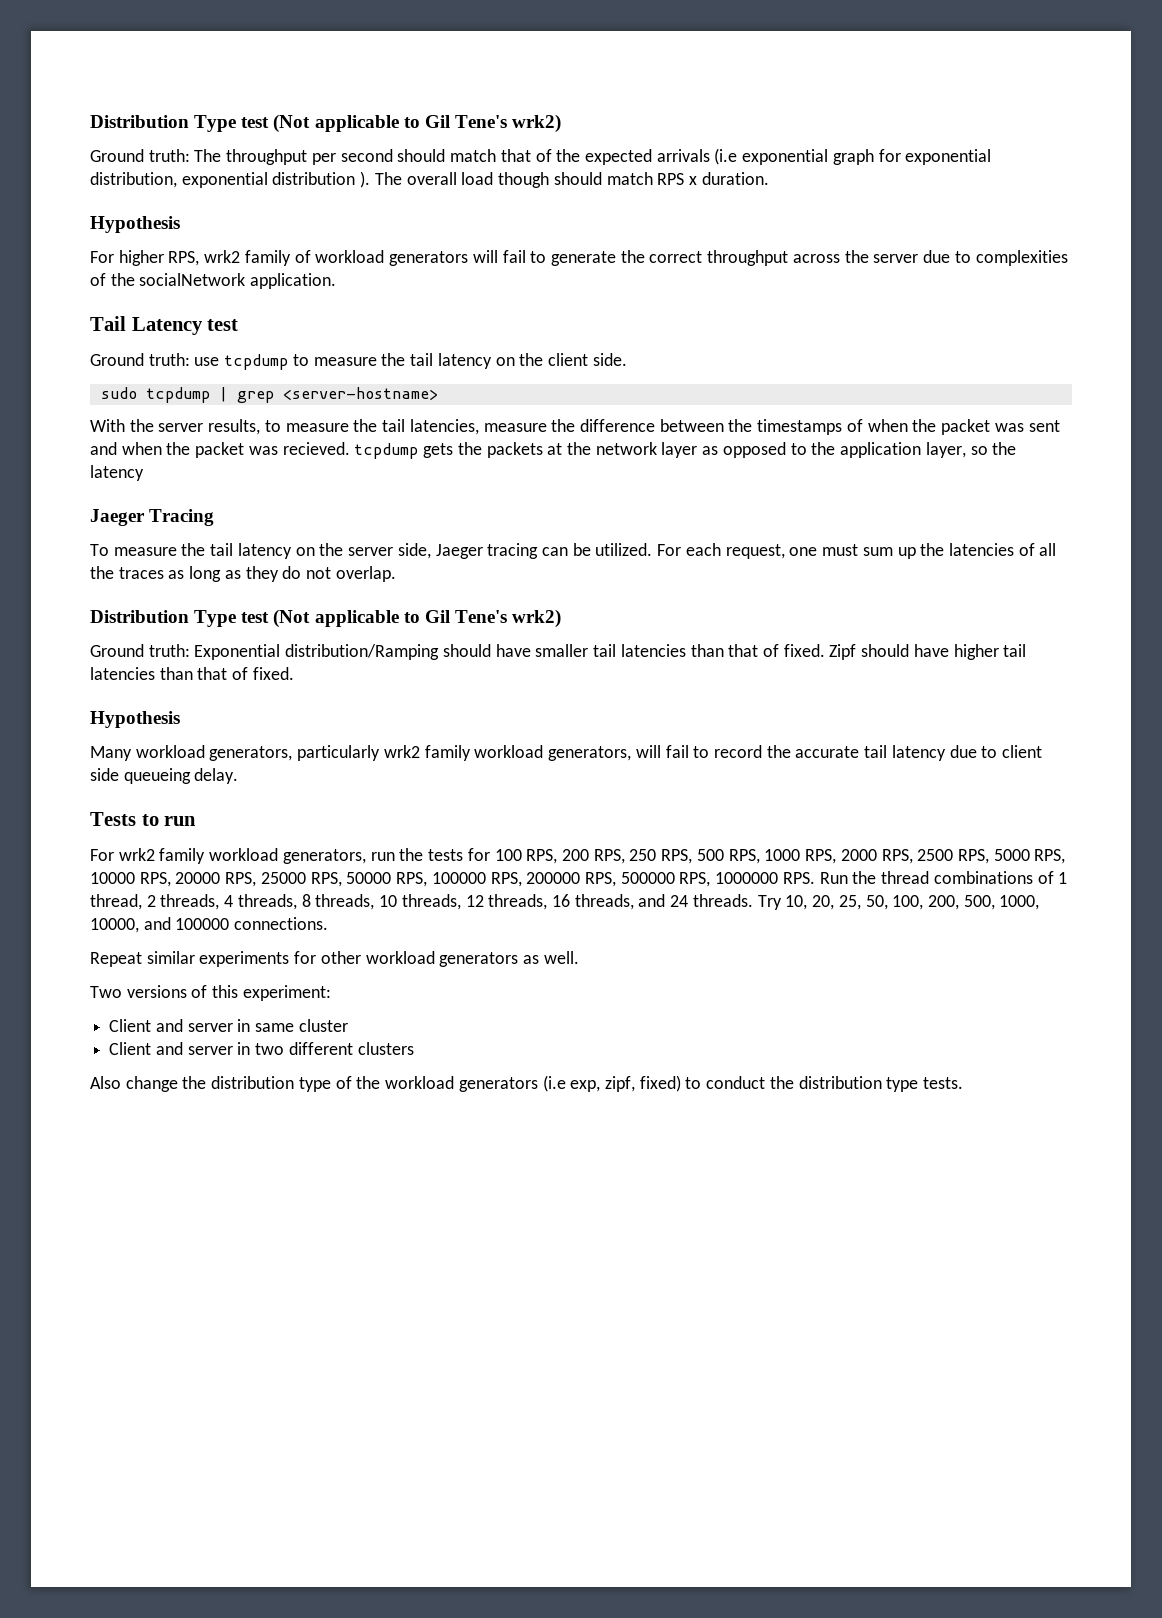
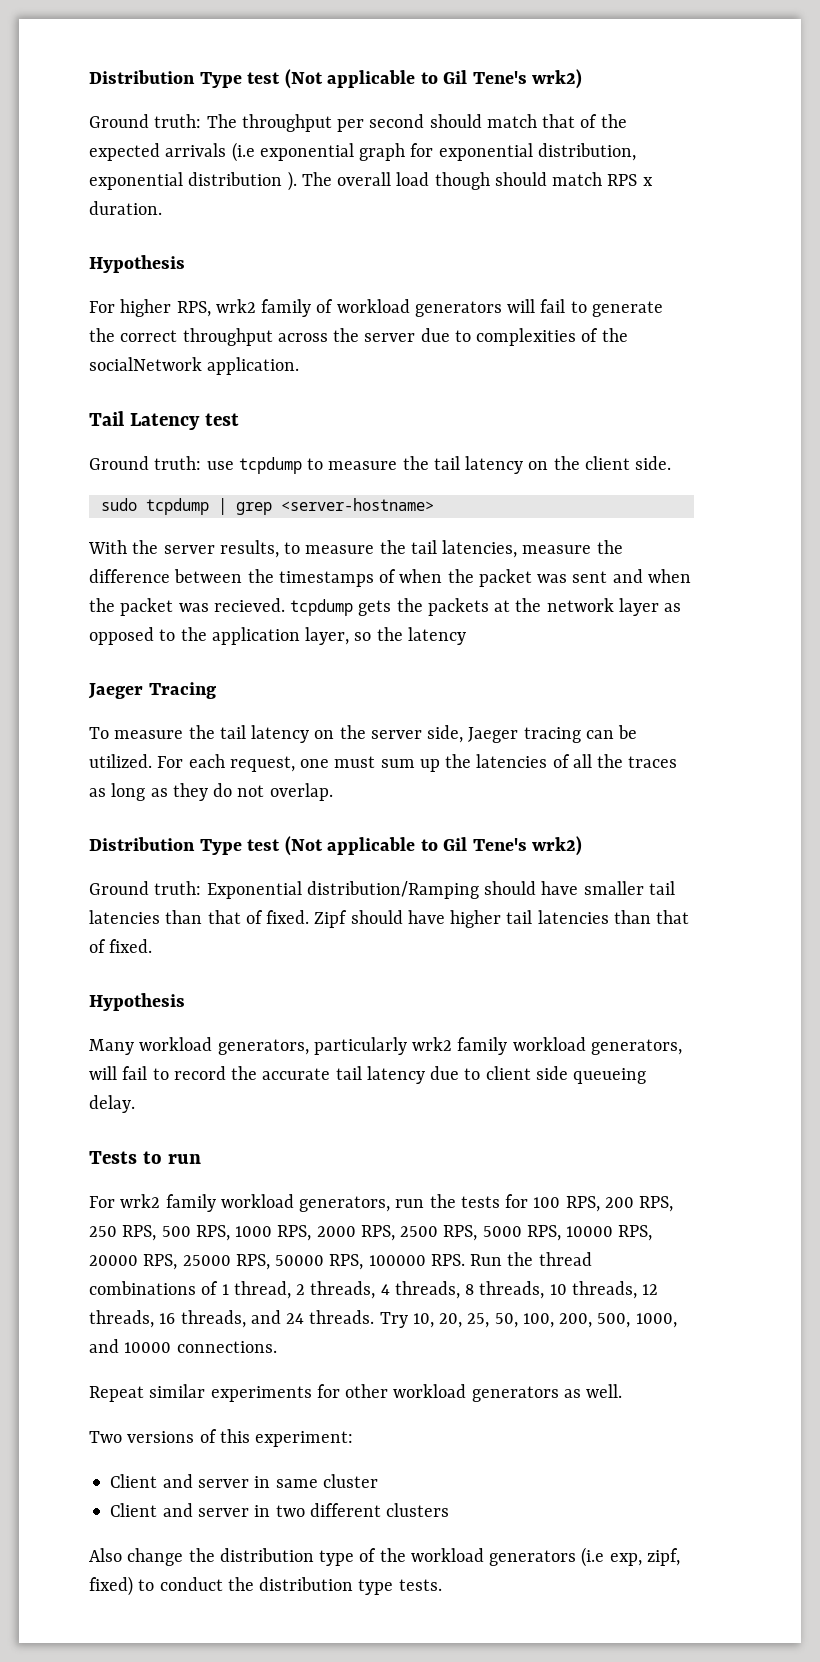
[490,872,779,887] RPS, 200000 RPS, 500000 RPS, 1000000 -> (426, 1260) none
[90,917,230,933] 10000, and 100000 -> [89,1339,172,1353] and 10000

